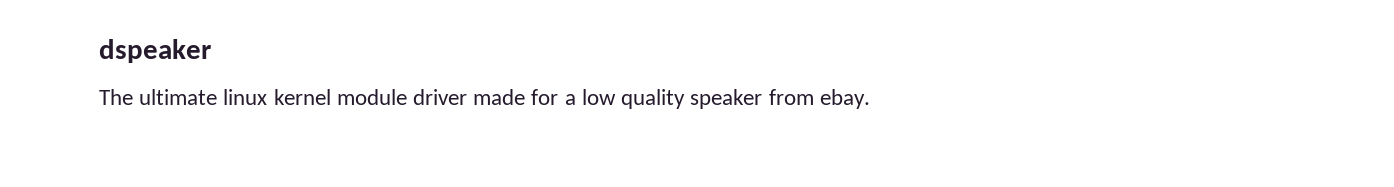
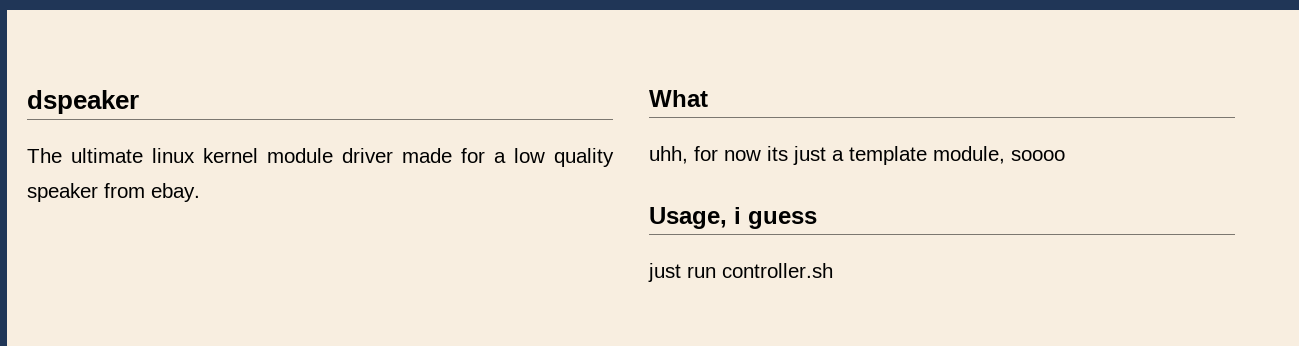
(870, 99) none -> [649,90,708,107] [649,146,1065,165] [649,207,817,229] [648,263,833,282] // What // uhh, for now its just a template module, soooo // Usage, i guess // just run controller.sh

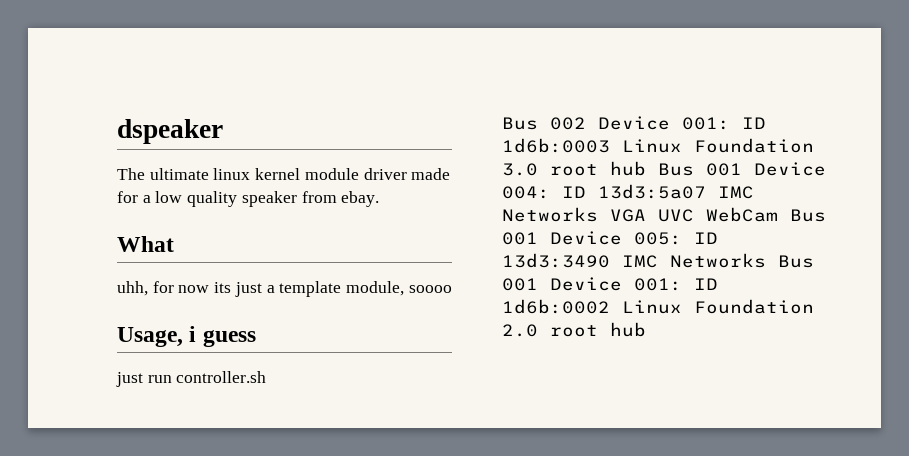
(833, 270) none -> [502,116,766,130] [502,138,814,153] [502,161,826,176] [502,184,754,199] [502,207,826,222] [502,231,718,245] [502,253,814,268] [502,277,718,291] [502,299,814,314] [502,322,646,337] // Bus 002 Device 001: ID 1d6b:0003 Linux Foundation 3.0 root hub Bus 001 Device 004: ID 13d3:5a07 IMC Networks VGA UVC WebCam Bus 001 Device 005: ID 13d3:3490 IMC Networks Bus 001 Device 001: ID 1d6b:0002 Linux Foundation 2.0 root hub

